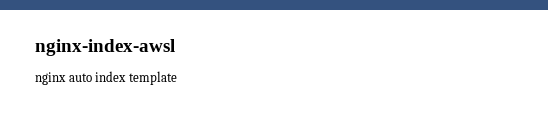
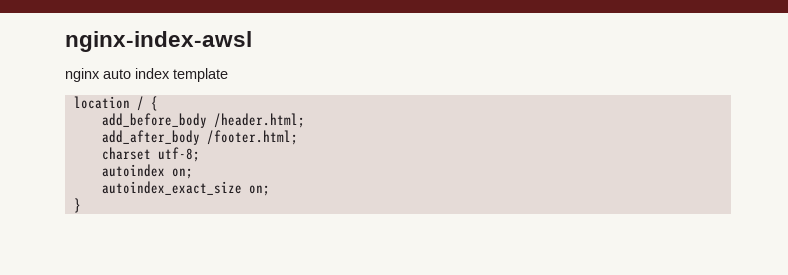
(177, 78) none -> [73,96,158,111] [101,113,305,128] [101,130,298,145] [101,147,200,162] [101,164,193,179] [101,181,270,196] [73,198,81,213] // location / { // add_before_body /header.html; // add_after_body /footer.html; // charset utf-8; // autoindex on; // autoindex_exact_size on; // }

